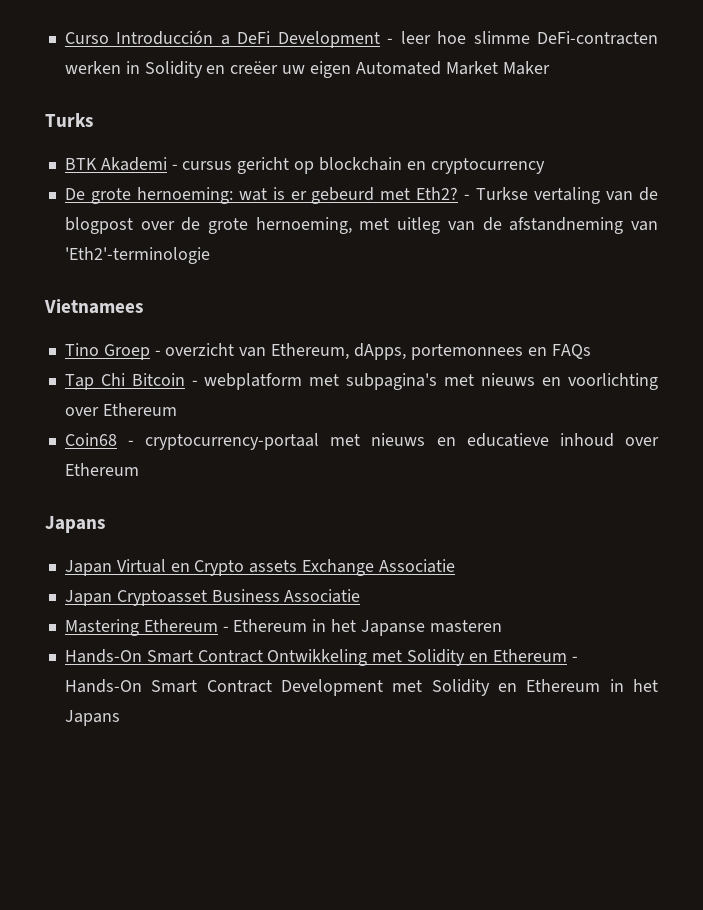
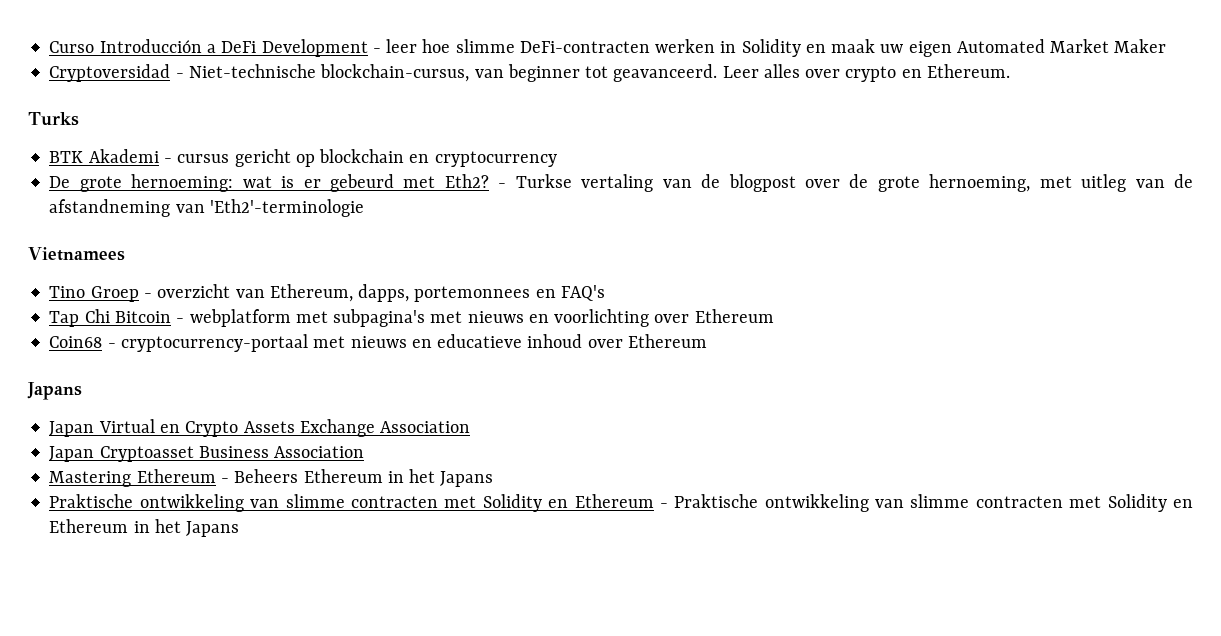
[230,61,279,74] creëer -> [831,39,876,53] maak
(550, 68) none -> [49,64,1010,82] // Cryptoversidad - Niet-technische blockchain-cursus, van beginner tot geavanceerd. Leer alles over crypto en Ethereum.
[353,343,406,360] dApps, -> [358,284,410,302] dapps,
[551,344,591,359] FAQs -> [560,285,605,301] FAQ's
[249,559,455,576] assets Exchange Associatie -> [243,419,471,437] Assets Exchange Association
[284,589,361,603] Associatie -> [274,446,365,458] Association
[233,619,502,636] [64,649,368,666] Ethereum in het Japanse masteren // Hands-On Smart Contract Ontwikkeling -> [234,469,494,487] [49,494,438,512] Beheers Ethereum in het Japans // Praktische ontwikkeling van slimme contracten
[64,679,383,696] Hands-On Smart Contract Development -> [674,494,1063,512] Praktische ontwikkeling van slimme contracten

